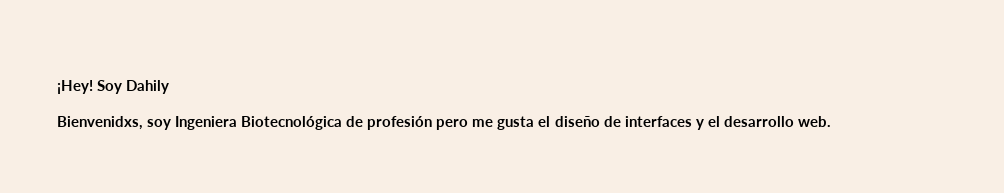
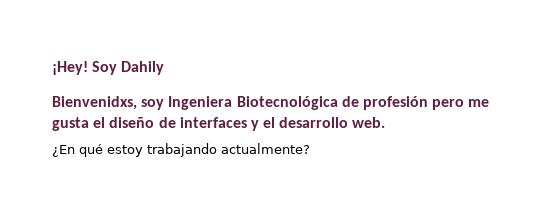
(831, 121) none -> [52,143,310,157] // ¿En qué estoy trabajando actualmente?

